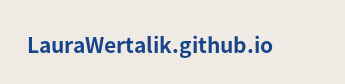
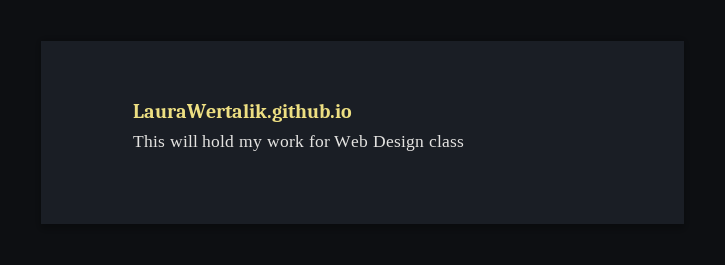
(273, 46) none -> [133,135,464,151] // This will hold my work for Web Design class

